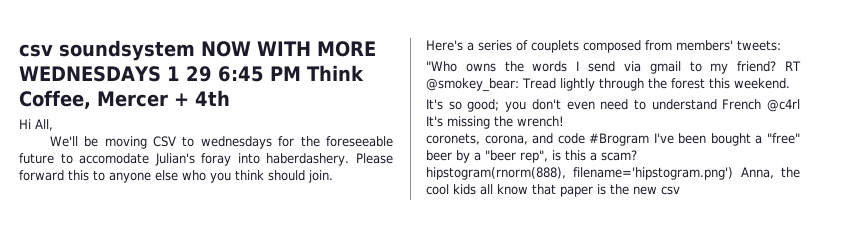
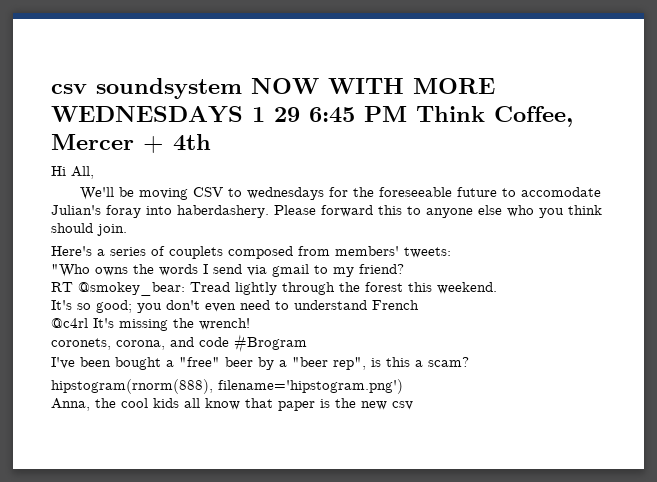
(777, 66) none -> (404, 269) //
(762, 104) none -> (419, 305) //
(650, 139) none -> (307, 343) //
(734, 173) none -> (403, 386) //

